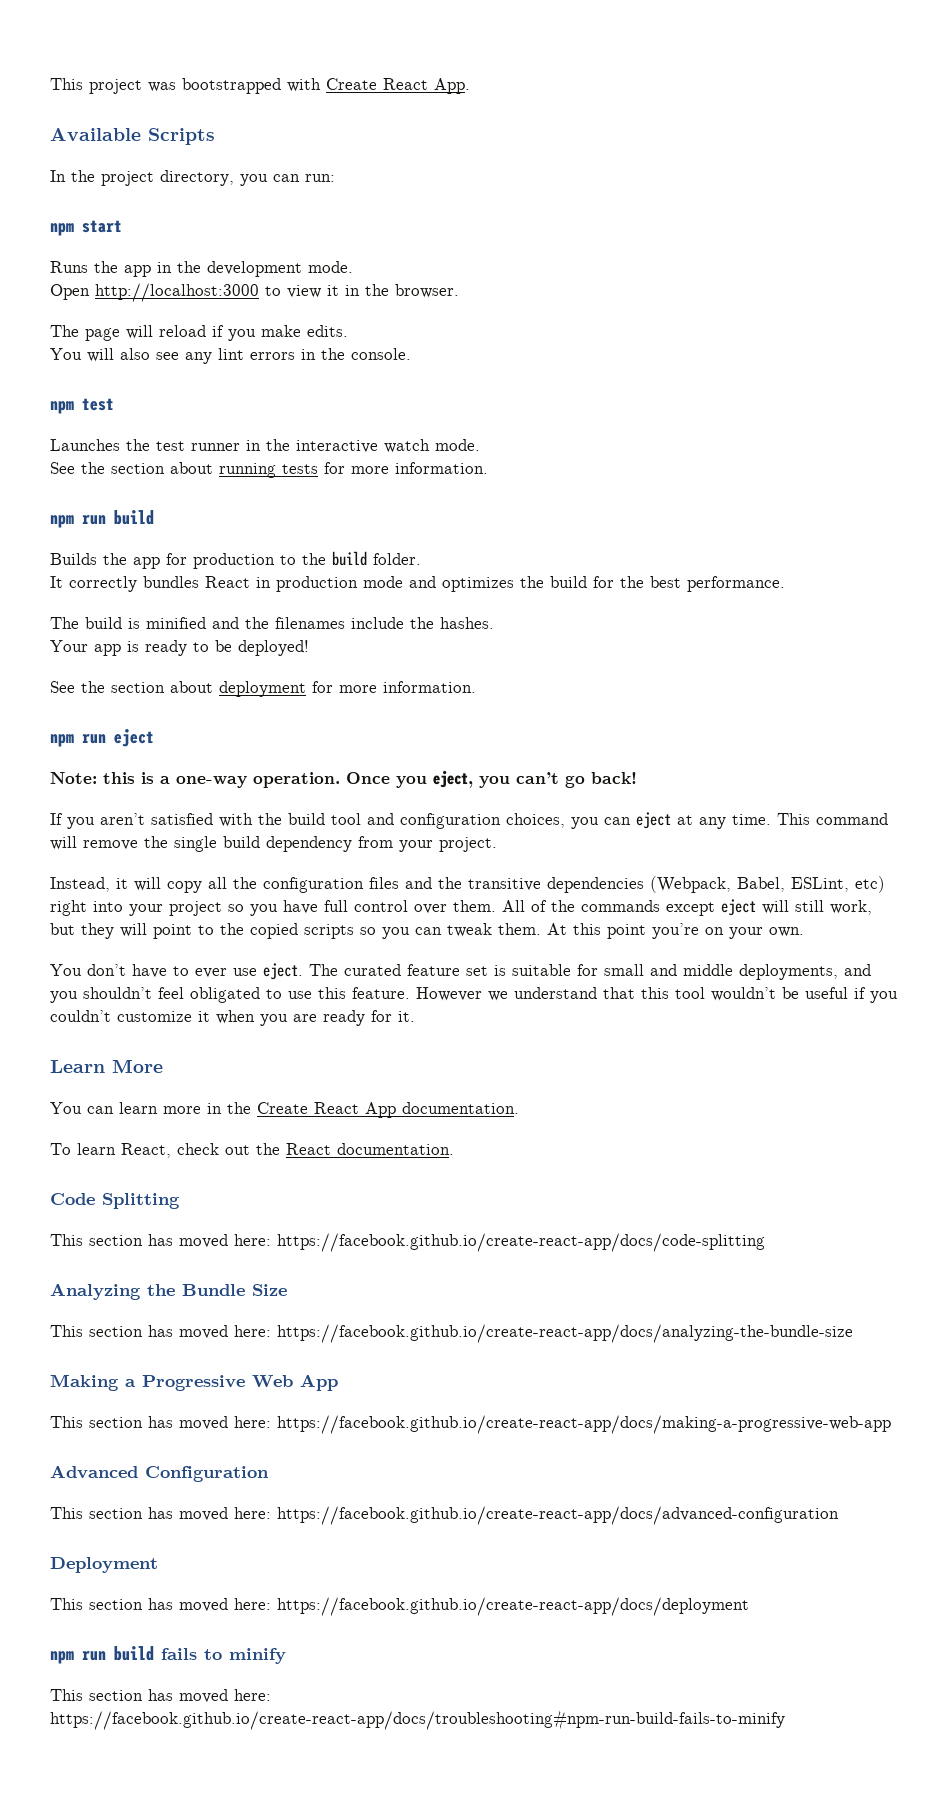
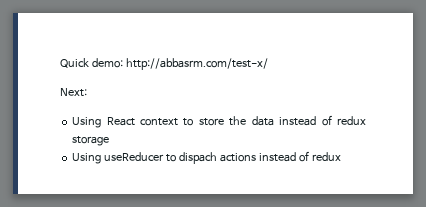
[50,78,470,94] [50,128,215,145] [50,170,335,186] [50,220,122,236] [50,261,353,277] [50,283,459,302] [50,325,348,341] [50,348,411,364] [50,398,114,414] [50,439,480,453] [50,462,488,478] [50,510,154,528] [50,551,421,569] [50,576,785,592] [50,617,494,629] [50,640,309,656] [50,681,476,697] [50,729,154,747] [50,770,637,788] [50,812,888,829] [50,836,497,852] [50,876,885,893] [50,899,872,916] [50,923,804,939] [50,963,871,980] [50,987,898,1003] [50,1010,415,1026] [50,1059,163,1073] [50,1102,519,1118] [50,1143,454,1158] [50,1193,180,1209] [50,1233,765,1252] [50,1283,287,1300] [50,1324,853,1343] [50,1374,338,1391] [50,1415,891,1434] [50,1465,269,1482] [50,1506,839,1525] [50,1557,158,1573] [50,1597,749,1616] [50,1646,286,1664] [50,1689,271,1703] [50,1710,785,1730] This project was bootstrapped with Create React App. // Available Scripts // In the project directory, you can run: // npm start // Runs the app in the development mode. // Open http://localhost:3000 to view it in the browser. // The page will reload if you make edits. // You will also see any lint errors in the console. // npm test // Launches the test runner in the interactive watch mode. // See the section about running tests for more information. // npm run build // Builds the app for production to the build folder. // It correctly bundles React in production mode and optimizes the build for the best performance. // The build is minified and the filenames include the hashes. // Your app is ready to be deployed! // See the section about deployment for more information. // npm run eject // Note: this is a one-way operation. Once you eject, you can’t go back! // If you aren’t satisfied with the build tool and configuration choices, you can eject at any time. This command will remove the single build dependency from your project. // Instead, it will copy all the configuration files and the transitive dependencies (Webpack, Babel, ESLint, etc) right into your project so you have full control over them. All of the commands except eject will still work, but they will point to the copied scripts so you can tweak them. At this point you’re on your own. // You don’t have to ever use eject. The curated feature set is suitable for small and middle deployments, and you shouldn’t feel obligated to use this feature. However we understand that this tool wouldn’t be useful if you couldn’t customize it when you are ready for it. // Learn More // You can learn more in the Create React App documentation. // To learn React, check out the React documentation. // Code Splitting // This section has moved here: https://facebook.github.io/create-react-app/docs/code-splitting // Analyzing the Bundle Size // This section has moved here: https://facebook.github.io/create-react-app/docs/analyzing-the-bundle-size // Making a Progressive Web App // This section has moved here: https://facebook.github.io/create-react-app/docs/making-a-progressive-web-app // Advanced Configuration // This section has moved here: https://facebook.github.io/create-react-app/docs/advanced-configuration // Deployment // This section has moved here: https://facebook.github.io/create-react-app/docs/deployment // npm run build fails to minify // This section has moved here: https://facebook.github.io/create-react-app/docs/troubleshooting#npm-run-build-fails-to-minify -> [60,58,268,70] [60,88,87,97] [72,115,366,128] [72,136,110,146] [72,151,341,164] Quick demo: http://abbasrm.com/test-x/ // Next: // Using React context to store the data instead of redux storage // Using useReducer to dispach actions instead of redux

